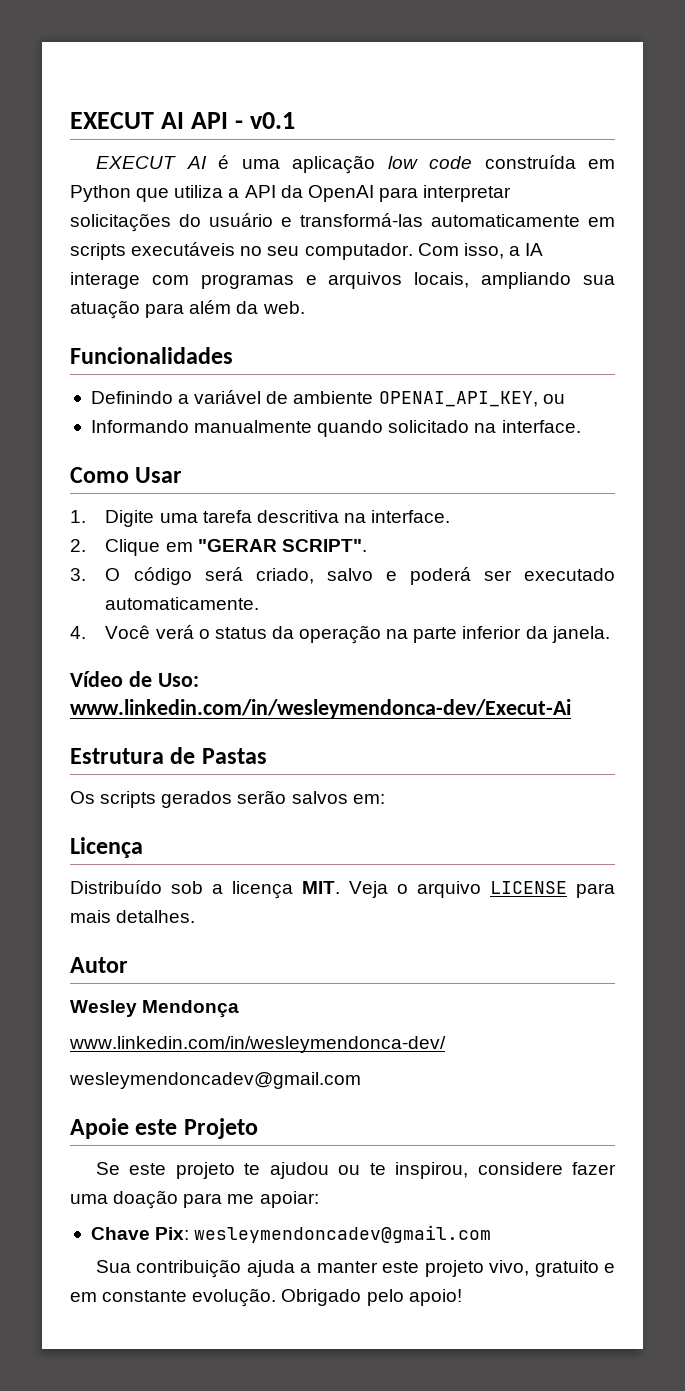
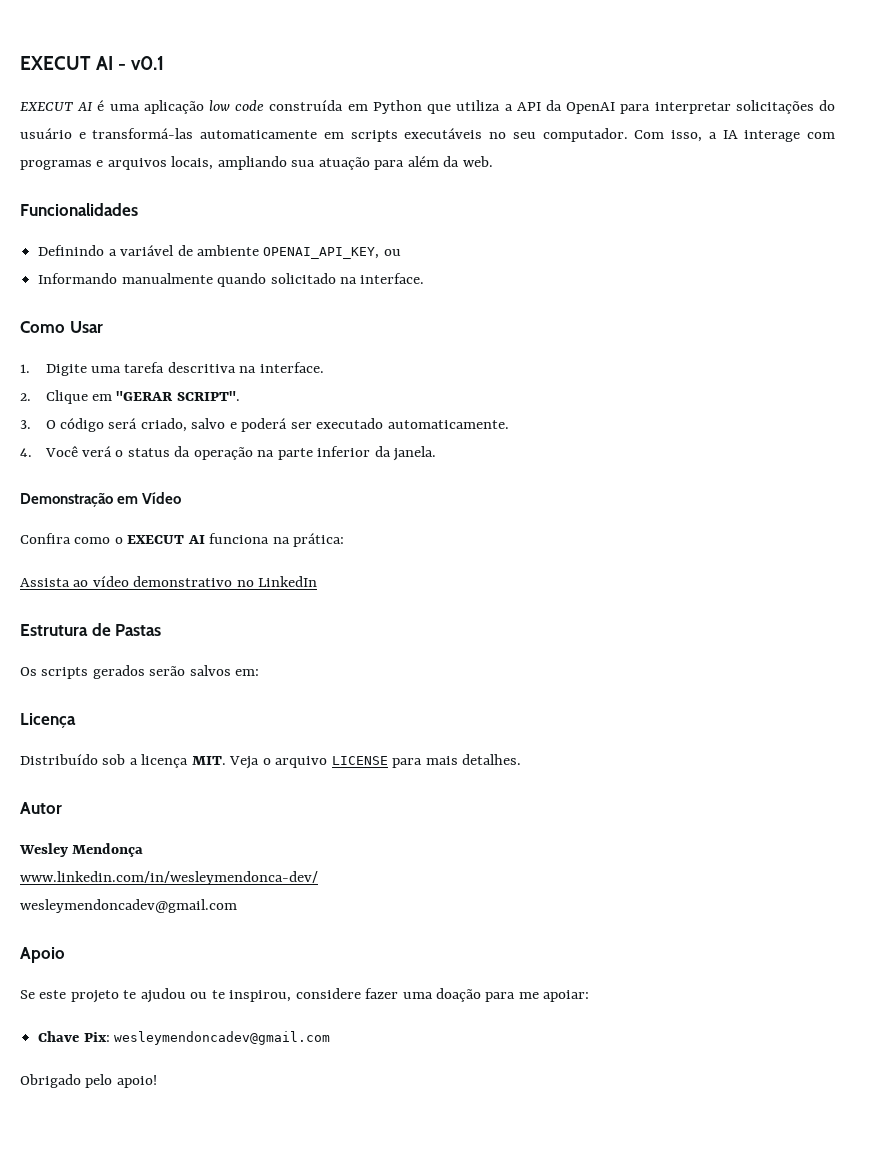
[70,112,228,129] EXECUT AI API -> [20,56,114,70] EXECUT AI
(610, 634) none -> [20,492,139,507] Demonstração em
[128,671,199,687] [70,699,571,718] de Uso: www.linkedin.com/in/wesleymendonca-dev/Execut-Ai -> [20,533,345,547] [20,576,318,587] // Confira como o EXECUT AI funciona na prática: // Assista ao vídeo demonstrativo no LinkedIn
[70,1118,258,1139] Apoie este Projeto -> [20,947,65,963] Apoio
[96,1259,615,1278] [70,1288,277,1307] Sua contribuição ajuda a manter este projeto vivo, gratuito e em constante evolução. -> (331, 1038) none

